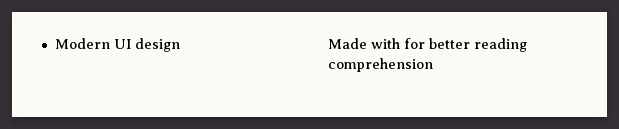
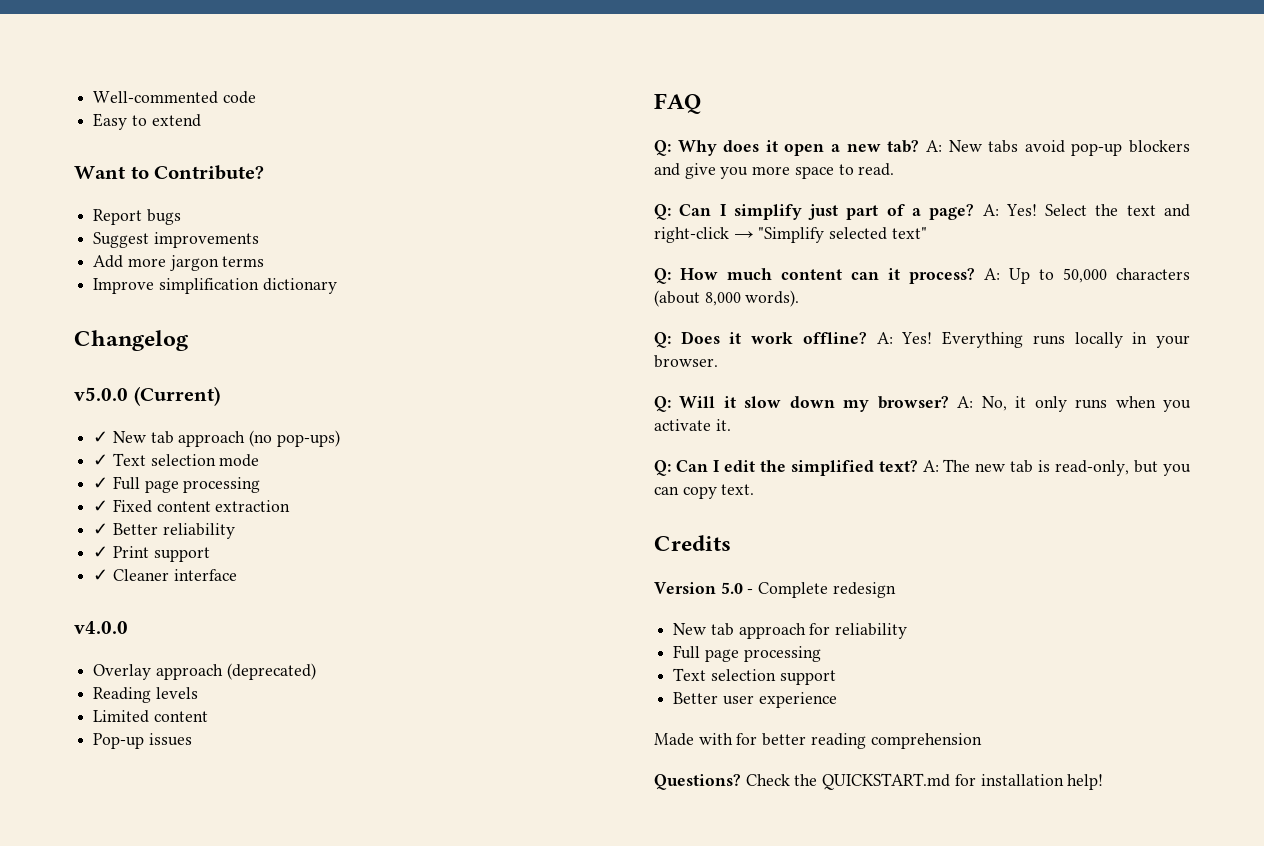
[54,38,180,52] Modern UI design -> [93,91,256,104] [93,113,201,130] [74,165,265,180] [93,209,181,225] [93,232,259,248] [93,255,265,271] [93,278,337,294] [74,330,188,351] [74,386,220,406] [93,430,340,447] [93,453,260,467] [93,476,261,493] [93,499,291,513] [93,523,235,539] [93,546,210,562] [93,569,237,581] [74,621,128,634] [93,663,316,680] [93,687,198,703] [93,710,208,723] [93,733,192,749] [654,93,701,114] [654,140,1190,156] [654,163,895,179] [654,204,1190,220] [654,227,927,243] [654,268,1190,284] [654,290,800,307] [654,331,1190,348] [654,355,718,368] [654,396,1191,412] [654,419,731,431] [654,459,1192,476] [654,484,755,499] [654,535,731,551] [654,582,896,598] [673,623,908,639] [673,645,821,662] [673,668,836,685] [673,692,837,708] Well-commented code // Easy to extend // Want to Contribute? // Report bugs // Suggest improvements // Add more jargon terms // Improve simplification dictionary // Changelog // v5.0.0 (Current) // ✓ New tab approach (no pop-ups) // ✓ Text selection mode // ✓ Full page processing // ✓ Fixed content extraction // ✓ Better reliability // ✓ Print support // ✓ Cleaner interface // v4.0.0 // Overlay approach (deprecated) // Reading levels // Limited content // Pop-up issues // FAQ // Q: Why does it open a new tab? A: New tabs avoid pop-up blockers and give you more space to read. // Q: Can I simplify just part of a page? A: Yes! Select the text and right-click → "Simplify selected text" // Q: How much content can it process? A: Up to 50,000 characters (about 8,000 words). // Q: Does it work offline? A: Yes! Everything runs locally in your browser. // Q: Will it slow down my browser? A: No, it only runs when you activate it. // Q: Can I edit the simplified text? A: The new tab is read-only, but you can copy text. // Credits // Version 5.0 - Complete redesign // New tab approach for reliability // Full page processing // Text selection support // Better user experience
(433, 65) none -> [654,773,1104,790] // Questions? Check the QUICKSTART.md for installation help!

